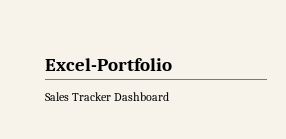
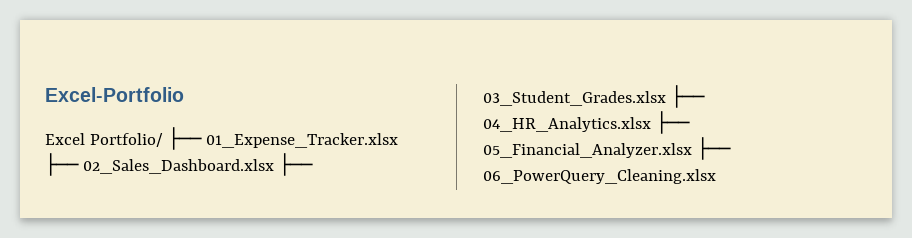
[45,92,170,101] Sales Tracker Dashboard -> [45,127,398,150] [45,153,313,176] [483,85,705,108] [483,111,690,134] [483,137,731,160] [483,169,716,184] Excel Portfolio/ ├── 01_Expense_Tracker.xlsx ├── 02_Sales_Dashboard.xlsx ├── 03_Student_Grades.xlsx ├── 04_HR_Analytics.xlsx ├── 05_Financial_Analyzer.xlsx ├── 06_PowerQuery_Cleaning.xlsx

